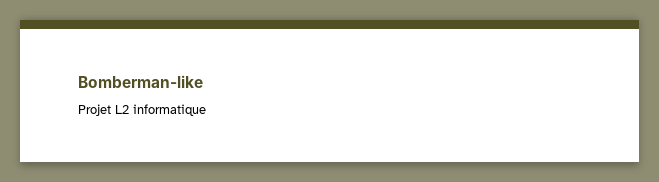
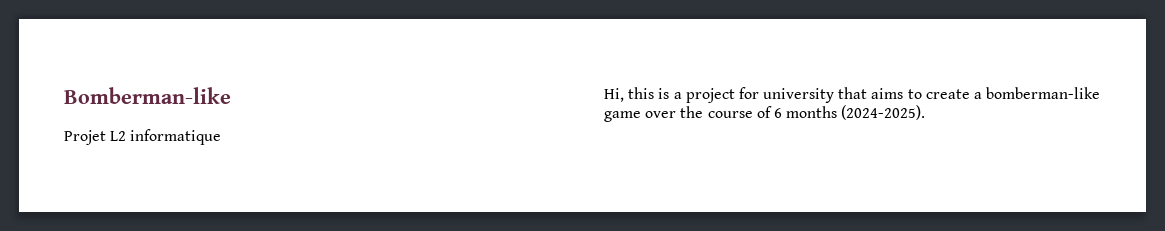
(206, 110) none -> [604,87,1101,103] [604,105,926,122] // Hi, this is a project for university that aims to create a bomberman-like game over the course of 6 months (2024-2025).

